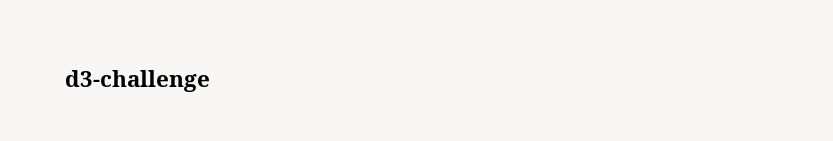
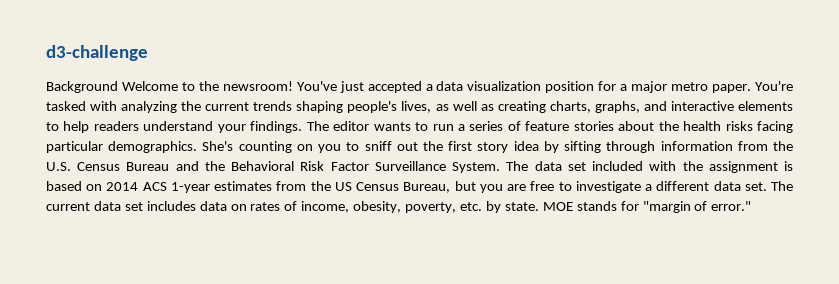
(210, 81) none -> [46,81,794,93] [46,101,793,113] [46,121,794,133] [46,141,793,153] [46,161,794,173] [46,181,793,193] [46,201,752,213] // Background Welcome to the newsroom! You've just accepted a data visualization position for a major metro paper. You're tasked with analyzing the current trends shaping people's lives, as well as creating charts, graphs, and interactive elements to help readers understand your findings. The editor wants to run a series of feature stories about the health risks facing particular demographics. She's counting on you to sniff out the first story idea by sifting through information from the U.S. Census Bureau and the Behavioral Risk Factor Surveillance System. The data set included with the assignment is based on 2014 ACS 1-year estimates from the US Census Bureau, but you are free to investigate a different data set. The current data set includes data on rates of income, obesity, poverty, etc. by state. MOE stands for "margin of error."

